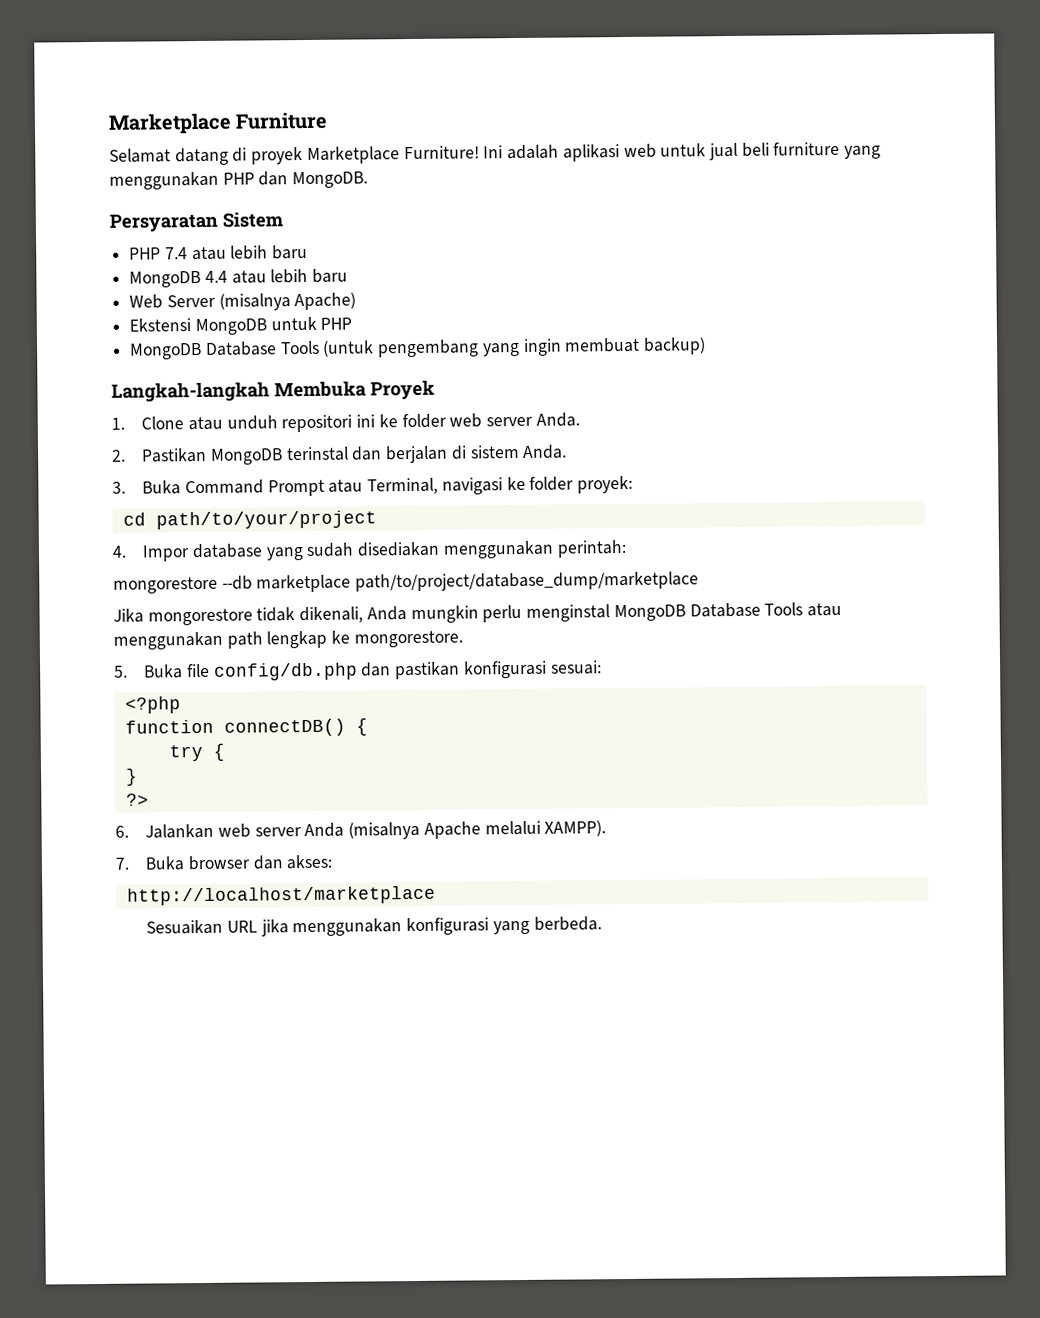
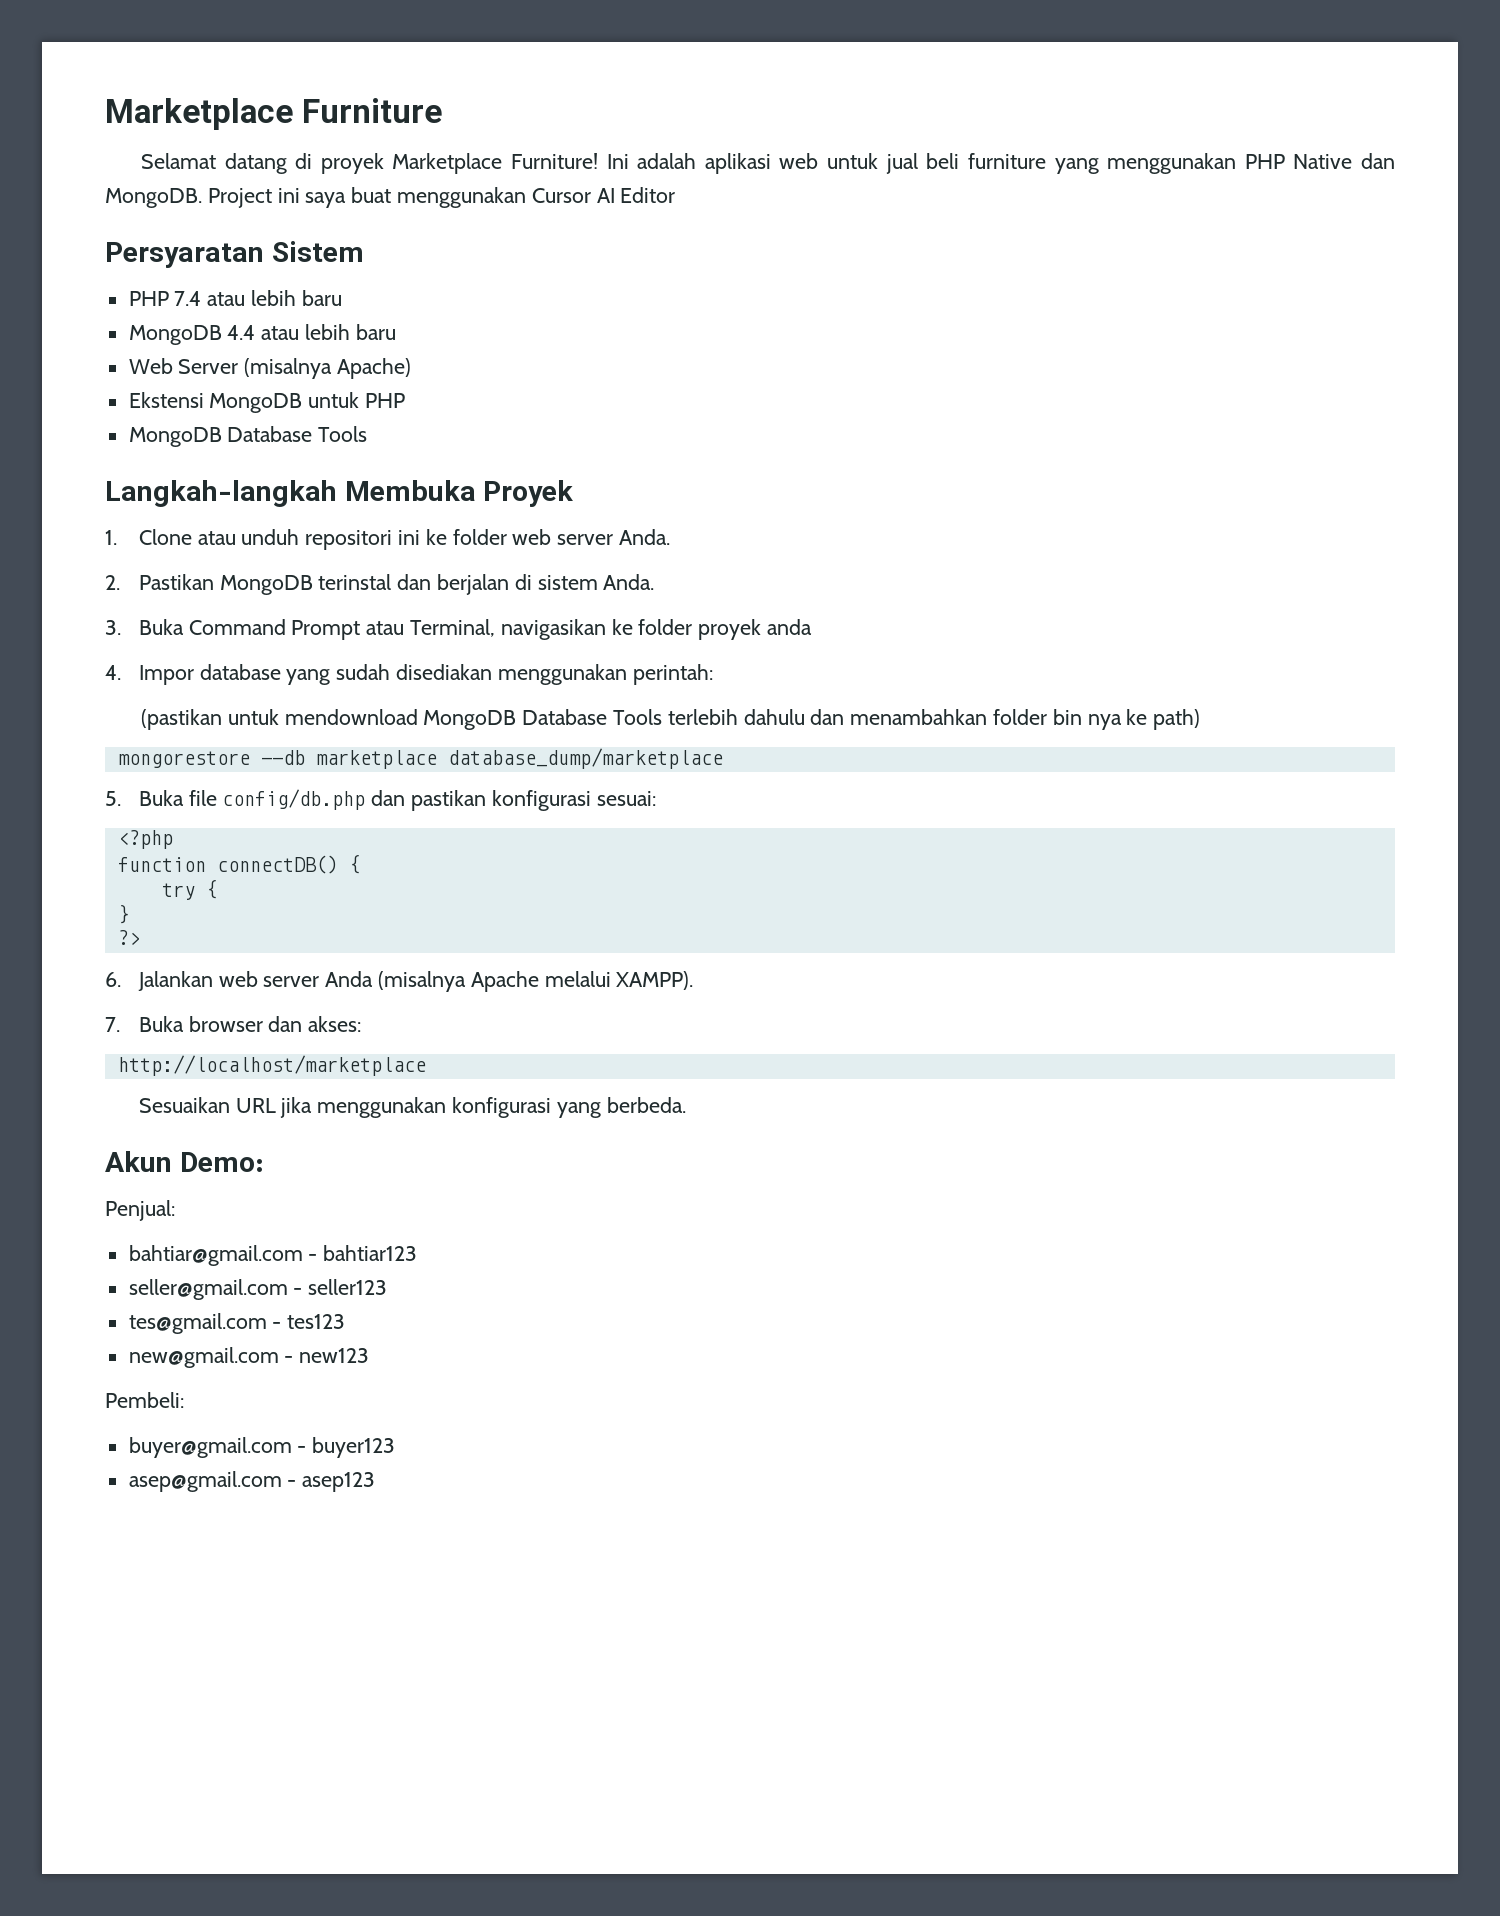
(255, 178) none -> [1293,154,1353,169] Native
(369, 180) none -> [207,187,676,208] Project ini saya buat menggunakan Cursor AI Editor
[322,337,707,358] (untuk pengembang yang ingin membuat backup) -> (368, 434) none
[441,475,634,495] [122,510,377,530] navigasi ke folder proyek: // cd path/to/your/project -> [500,619,812,640] navigasikan ke folder proyek anda
[113,571,700,594] [113,602,842,626] [113,630,463,650] mongorestore --db marketplace path/to/project/database_dump/marketplace // Jika mongorestore tidak dikenali, Anda mungkin perlu menginstal MongoDB Database Tools atau menggunakan path lengkap ke mongorestore. -> [140,709,1201,730] [117,748,723,769] (pastikan untuk mendownload MongoDB Database Tools terlebih dahulu dan menambahkan folder bin nya ke path) // mongorestore --db marketplace database_dump/marketplace
(602, 923) none -> [105,1151,264,1172] [105,1200,175,1221] [128,1245,418,1266] [128,1279,388,1300] [128,1313,346,1334] [128,1347,370,1368] [105,1392,184,1408] [128,1437,396,1458] [128,1471,376,1492] // Akun Demo: // Penjual: // bahtiar@gmail.com - bahtiar123 // seller@gmail.com - seller123 // tes@gmail.com - tes123 // new@gmail.com - new123 // Pembeli: // buyer@gmail.com - buyer123 // asep@gmail.com - asep123

